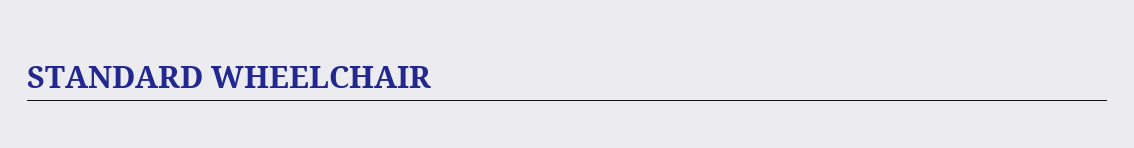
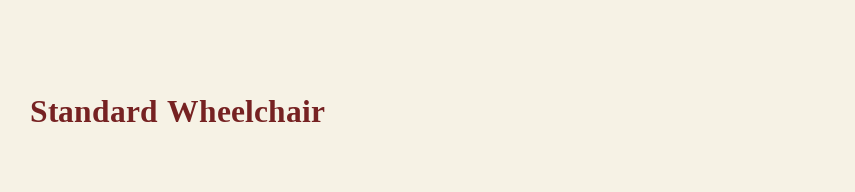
[27,66,432,88] STANDARD WHEELCHAIR -> [30,100,325,122] Standard Wheelchair

